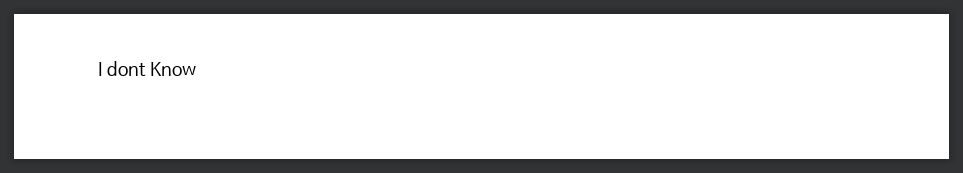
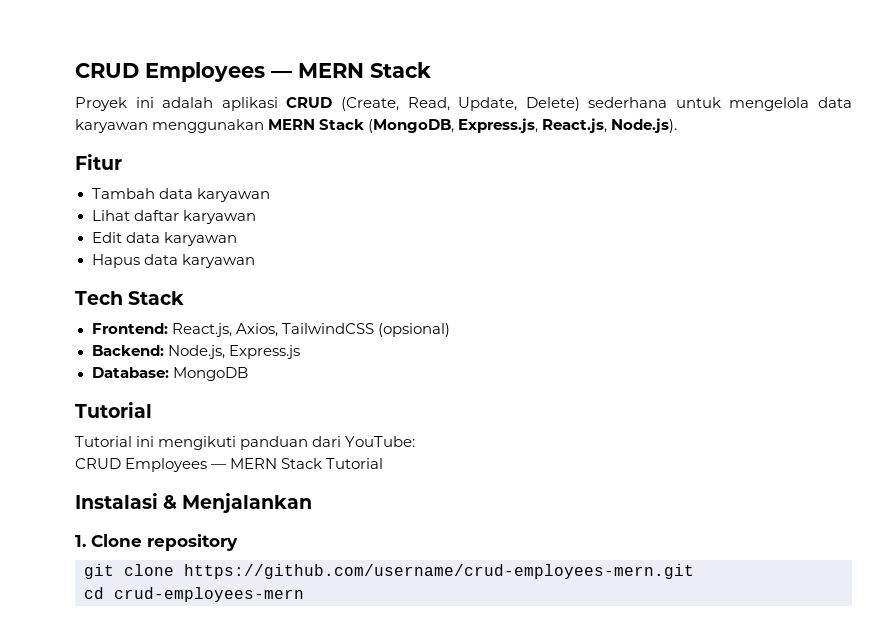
[98,61,196,77] I dont Know -> [75,62,431,82] [75,97,853,111] [75,118,678,133] [75,154,122,170] [91,188,270,202] [91,210,256,224] [91,232,237,246] [91,254,255,268] [75,291,185,305] [91,323,450,337] [91,345,300,359] [91,367,248,381] [75,402,152,418] [75,436,416,450] [75,458,384,472] [75,493,313,513] [75,534,238,551] [84,564,694,579] [84,587,304,602] CRUD Employees — MERN Stack // Proyek ini adalah aplikasi CRUD (Create, Read, Update, Delete) sederhana untuk mengelola data karyawan menggunakan MERN Stack (MongoDB, Express.js, React.js, Node.js). // Fitur // Tambah data karyawan // Lihat daftar karyawan // Edit data karyawan // Hapus data karyawan // Tech Stack // Frontend: React.js, Axios, TailwindCSS (opsional) // Backend: Node.js, Express.js // Database: MongoDB // Tutorial // Tutorial ini mengikuti panduan dari YouTube: // CRUD Employees — MERN Stack Tutorial // Instalasi & Menjalankan // 1. Clone repository // git clone https://github.com/username/crud-employees-mern.git // cd crud-employees-mern

